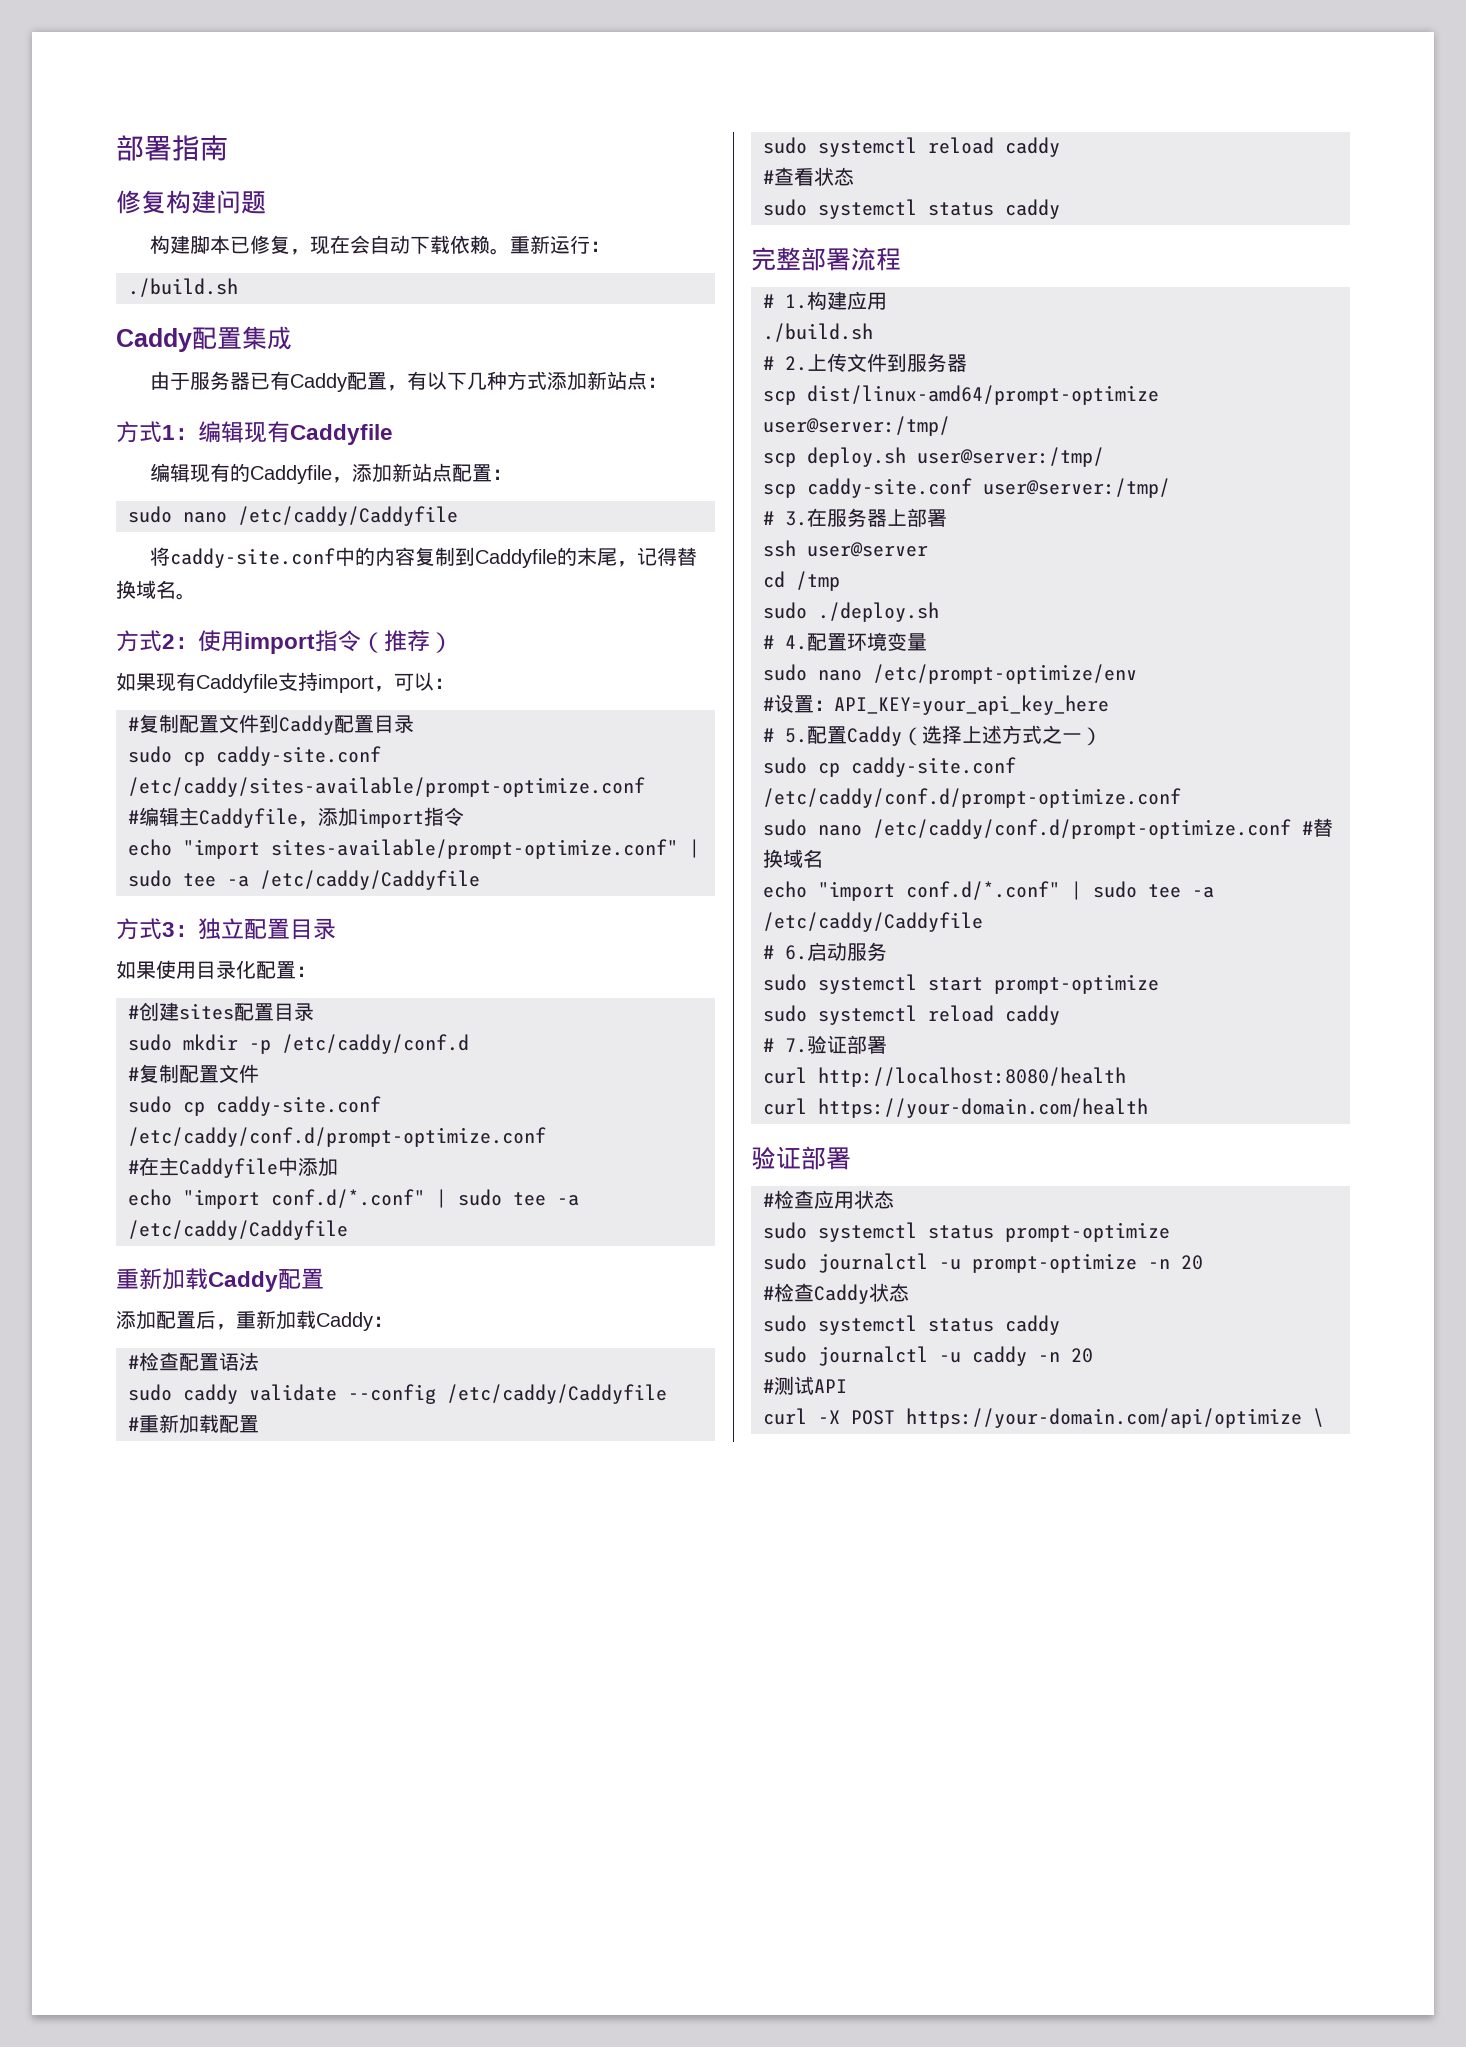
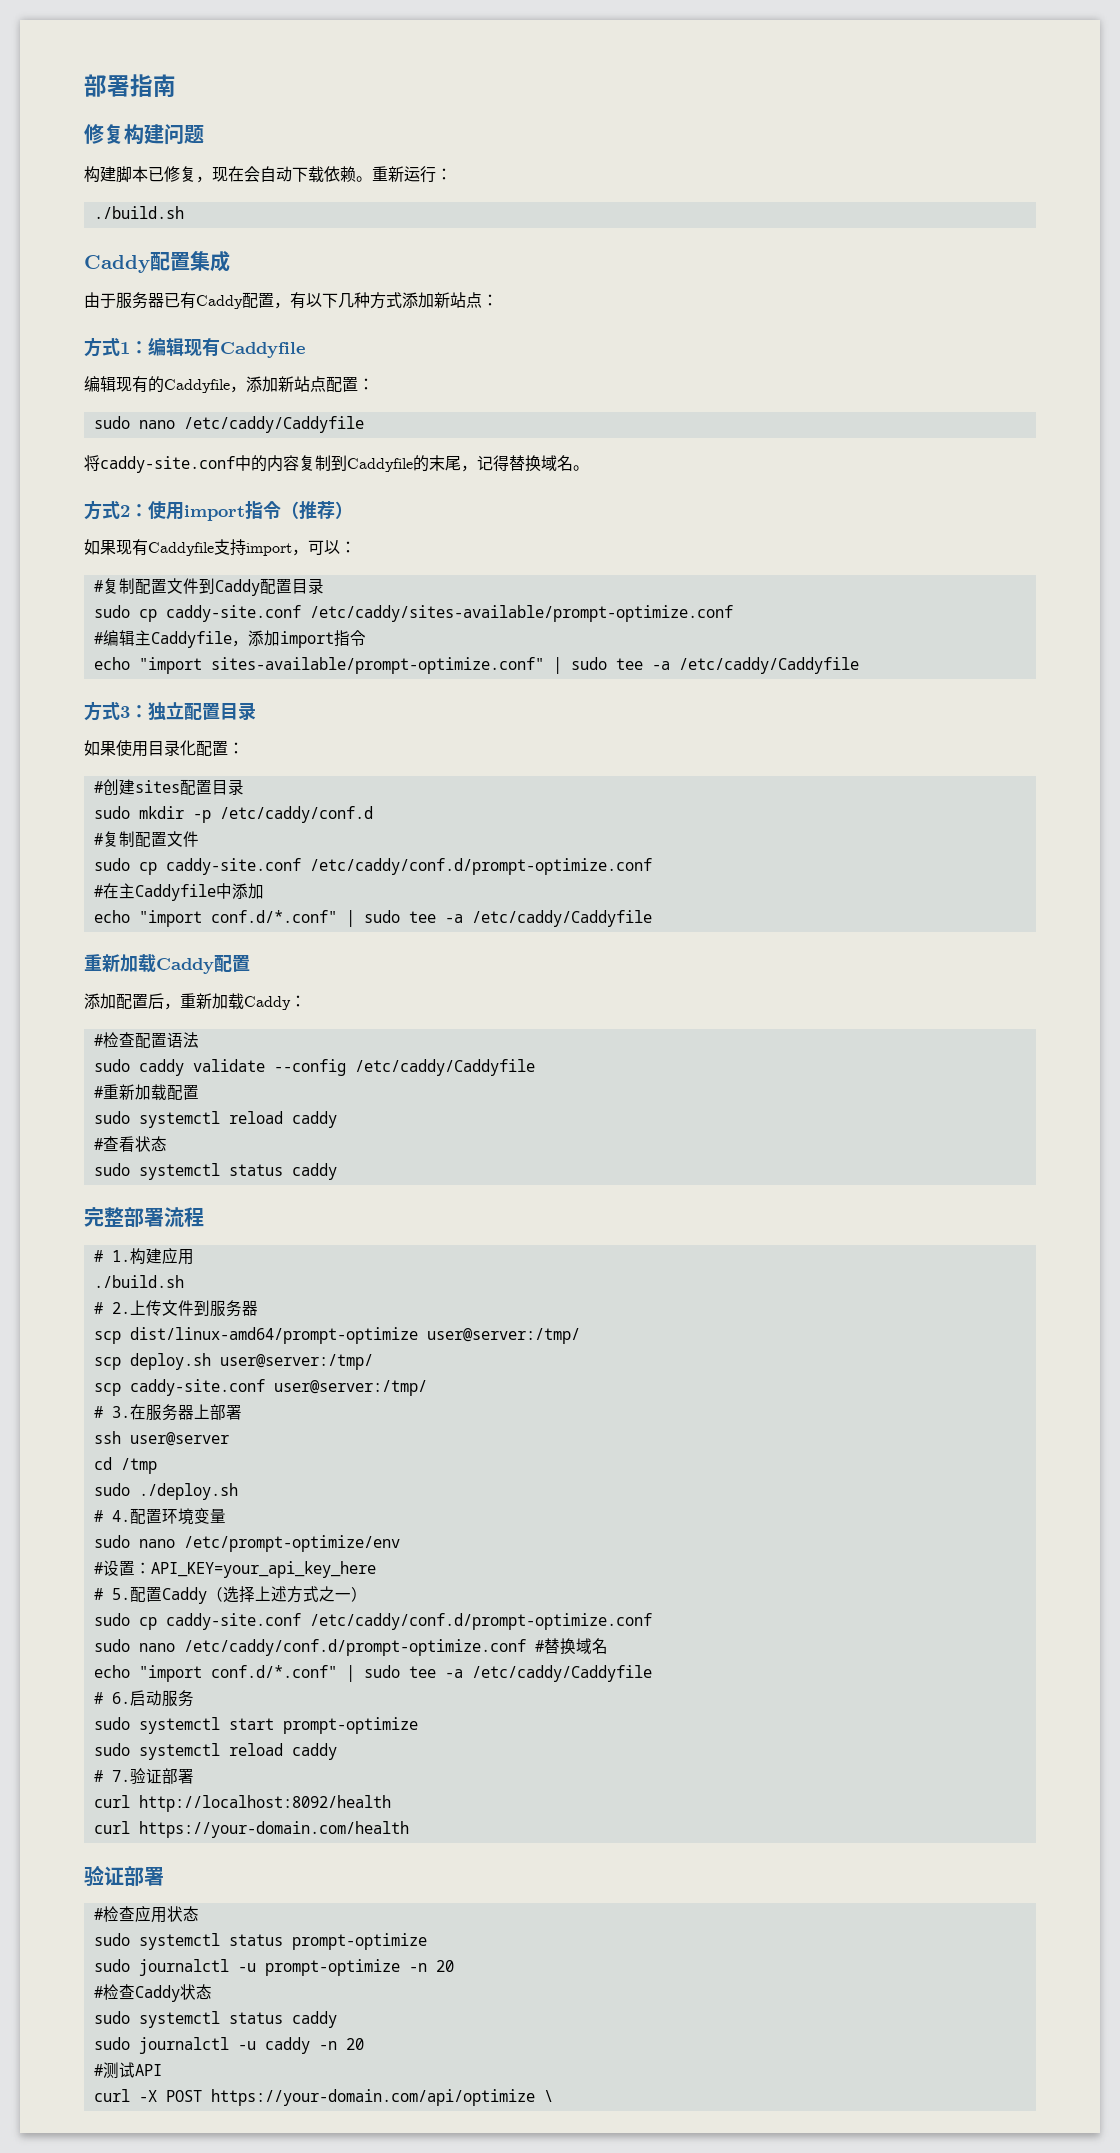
[818,1067,1126,1087] http://localhost:8080/health -> [138,1795,391,1812] http://localhost:8092/health

